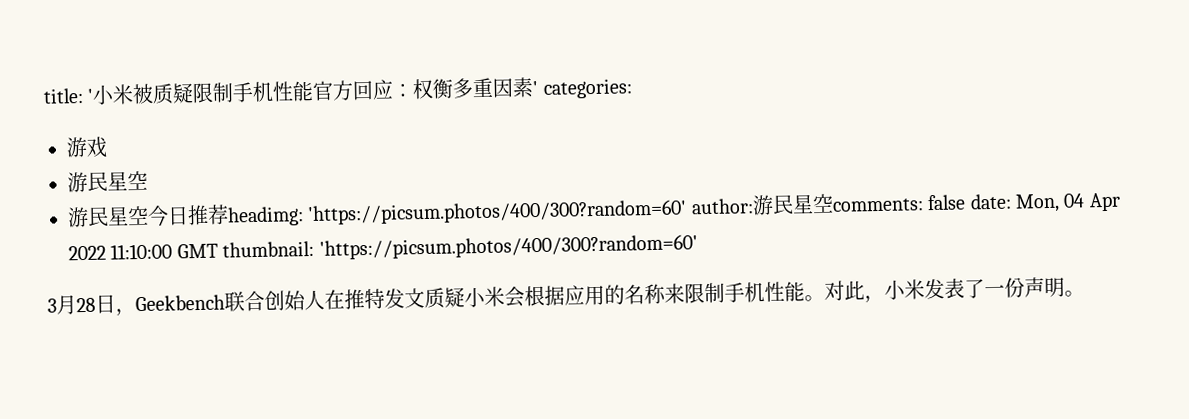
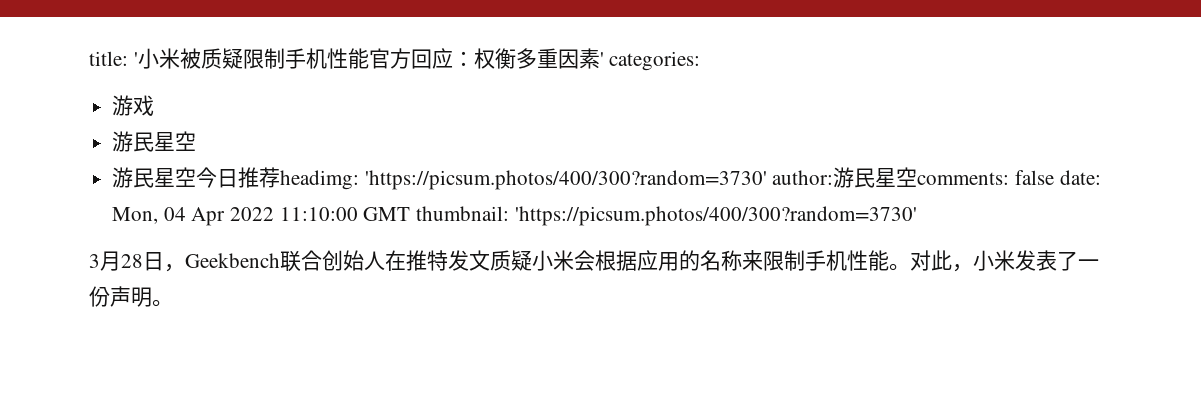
[307,199,688,226] 'https://picsum.photos/400/300?random=60' -> [364,170,767,190] 'https://picsum.photos/400/300?random=3730'
[318,234,698,260] 'https://picsum.photos/400/300?random=60' -> [514,206,917,226] 'https://picsum.photos/400/300?random=3730'

